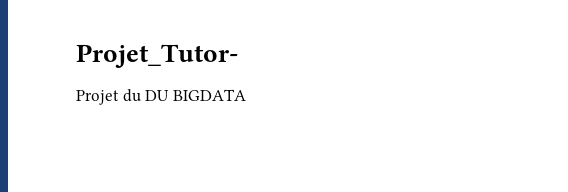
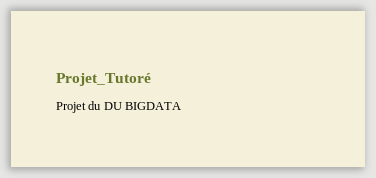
[76,44,238,68] Projet_Tutor- -> [56,73,151,86] Projet_Tutoré

